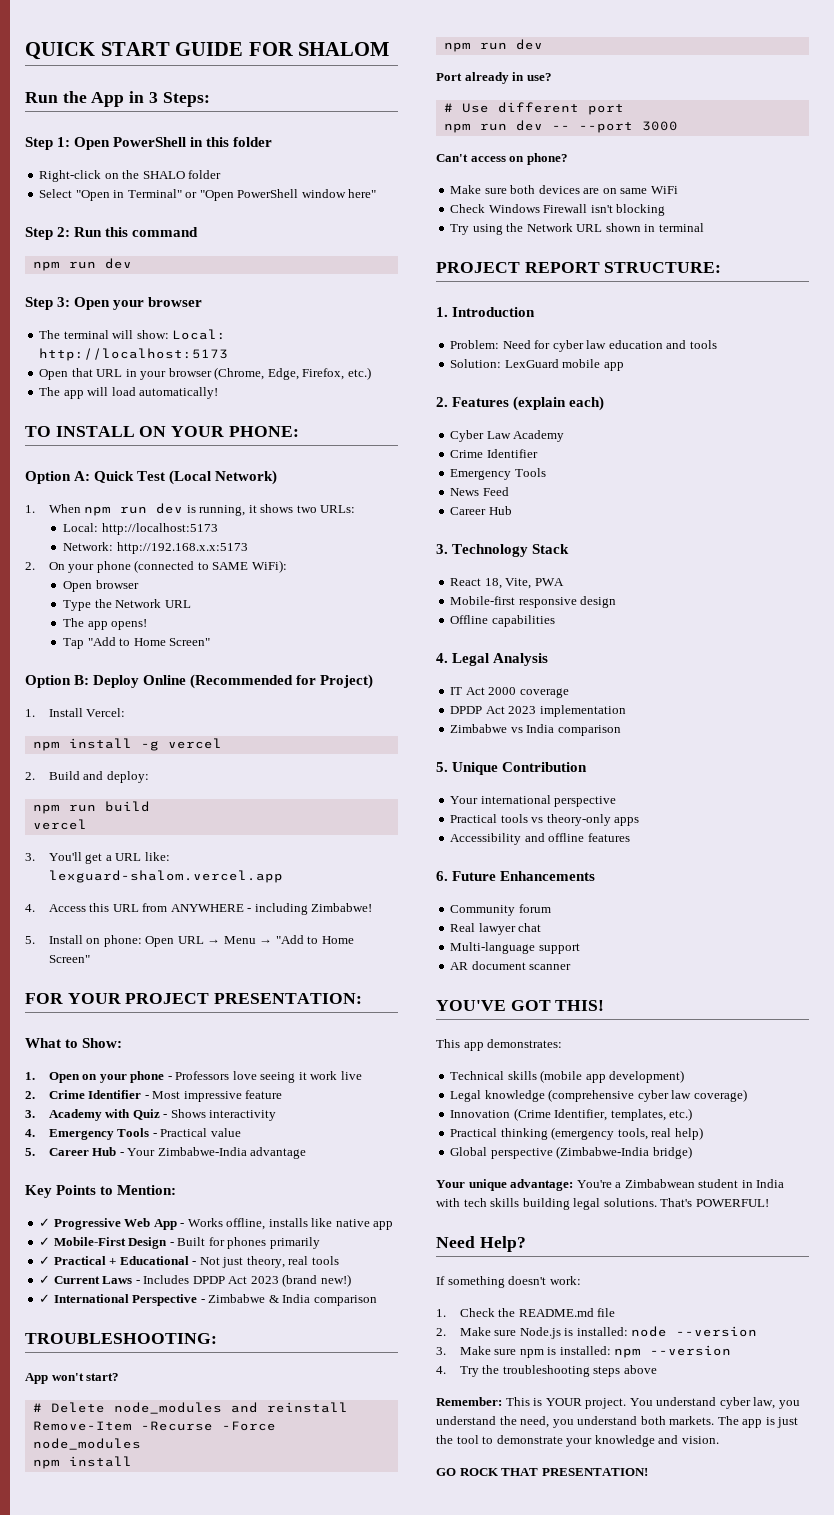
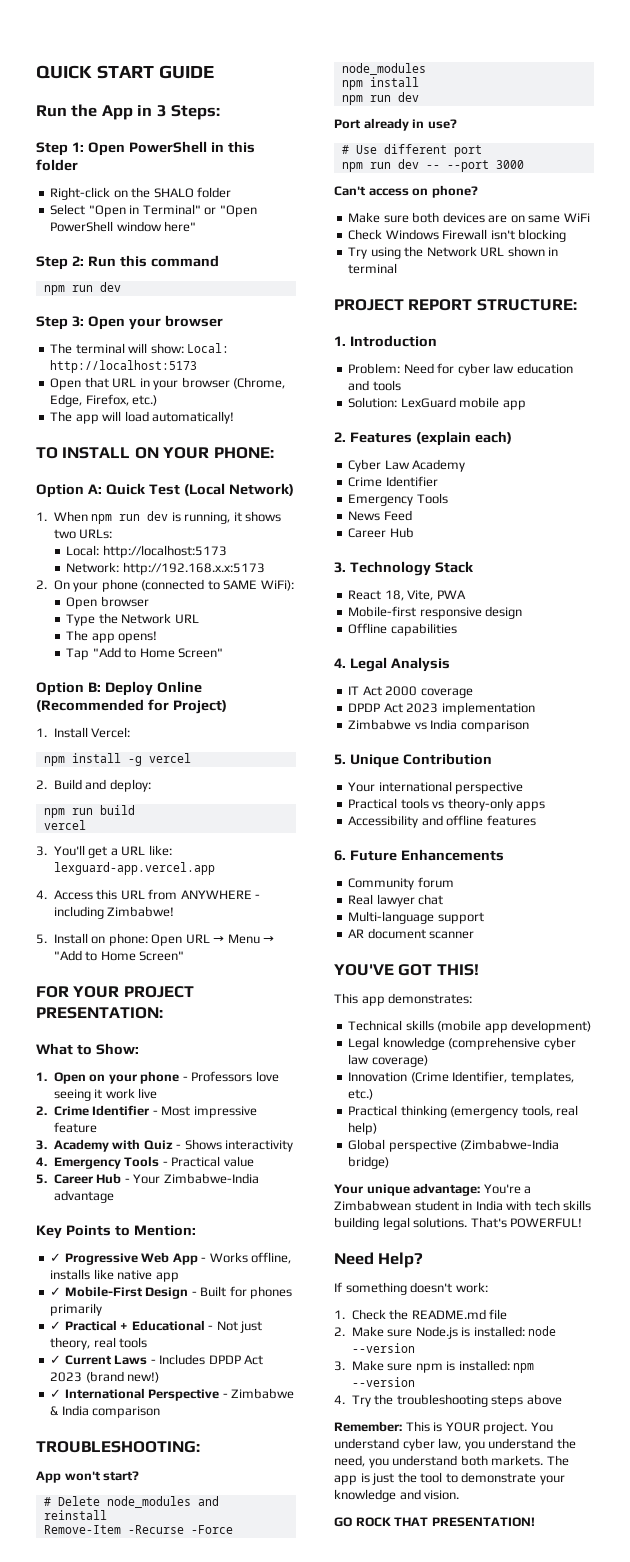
[248,42,390,56] FOR SHALOM -> (214, 72) none
[48,870,283,883] lexguard-shalom.vercel.app -> [53,862,215,875] lexguard-app.vercel.app

